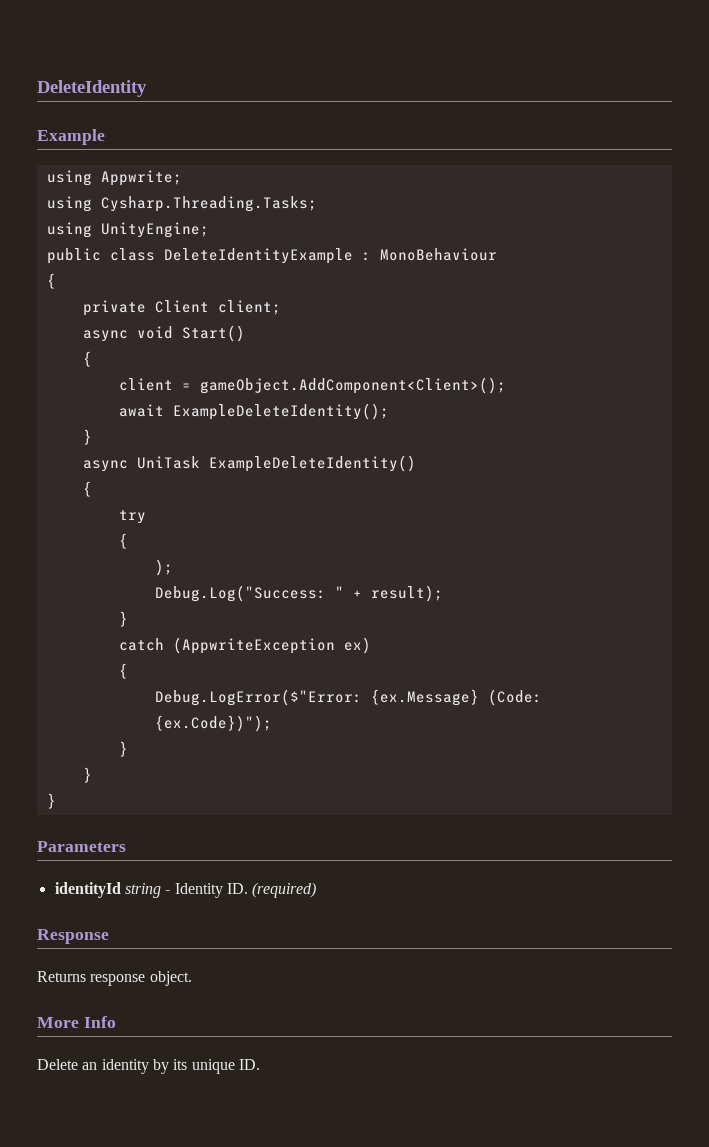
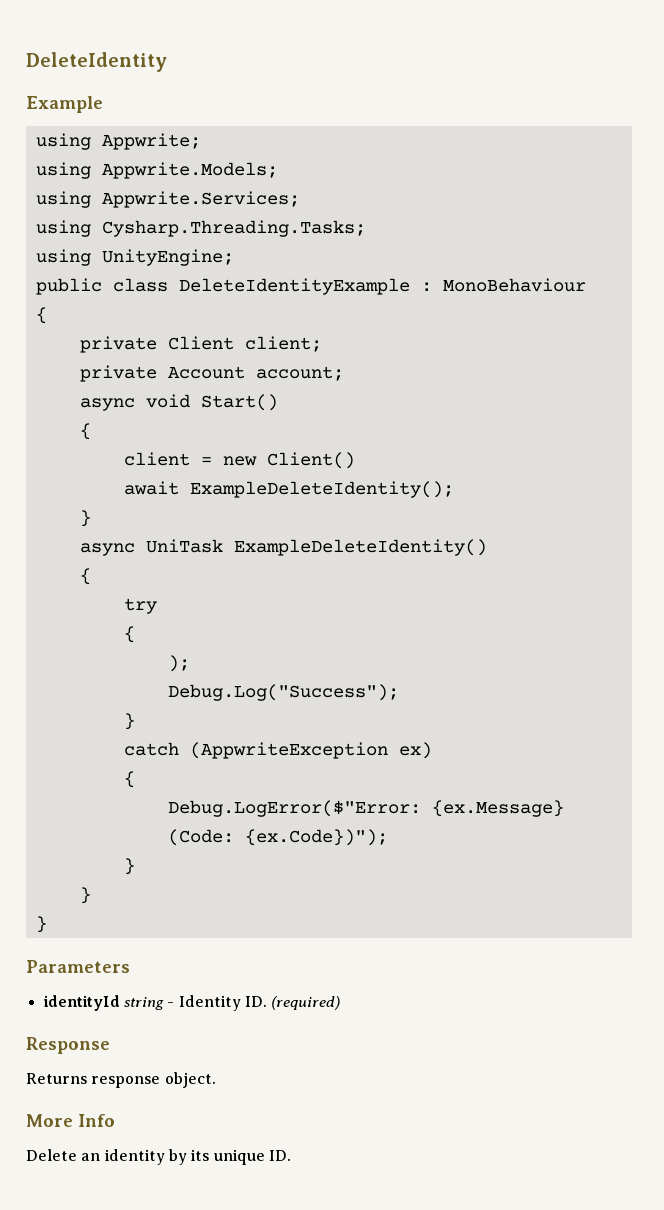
(182, 178) none -> [35,162,278,179] [35,191,300,208] // using Appwrite.Models; // using Appwrite.Services;
(281, 307) none -> [79,365,344,382] // private Account account;
[199,377,506,394] gameObject.AddComponent<Client>(); -> [222,452,355,469] new Client()
[154,585,443,602] Debug.Log("Success: " + result); -> [167,684,399,701] Debug.Log("Success");

